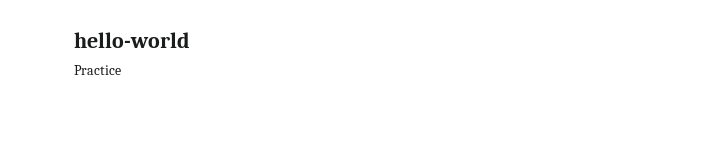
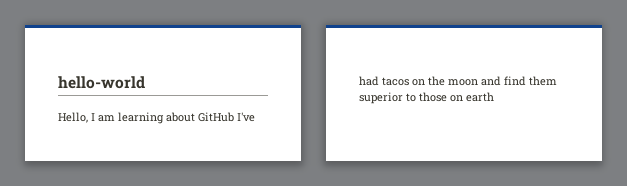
[74,65,121,75] Practice -> [58,112,255,124] [359,76,557,86] [359,92,494,104] Hello, I am learning about GitHub I've had tacos on the moon and find them superior to those on earth

